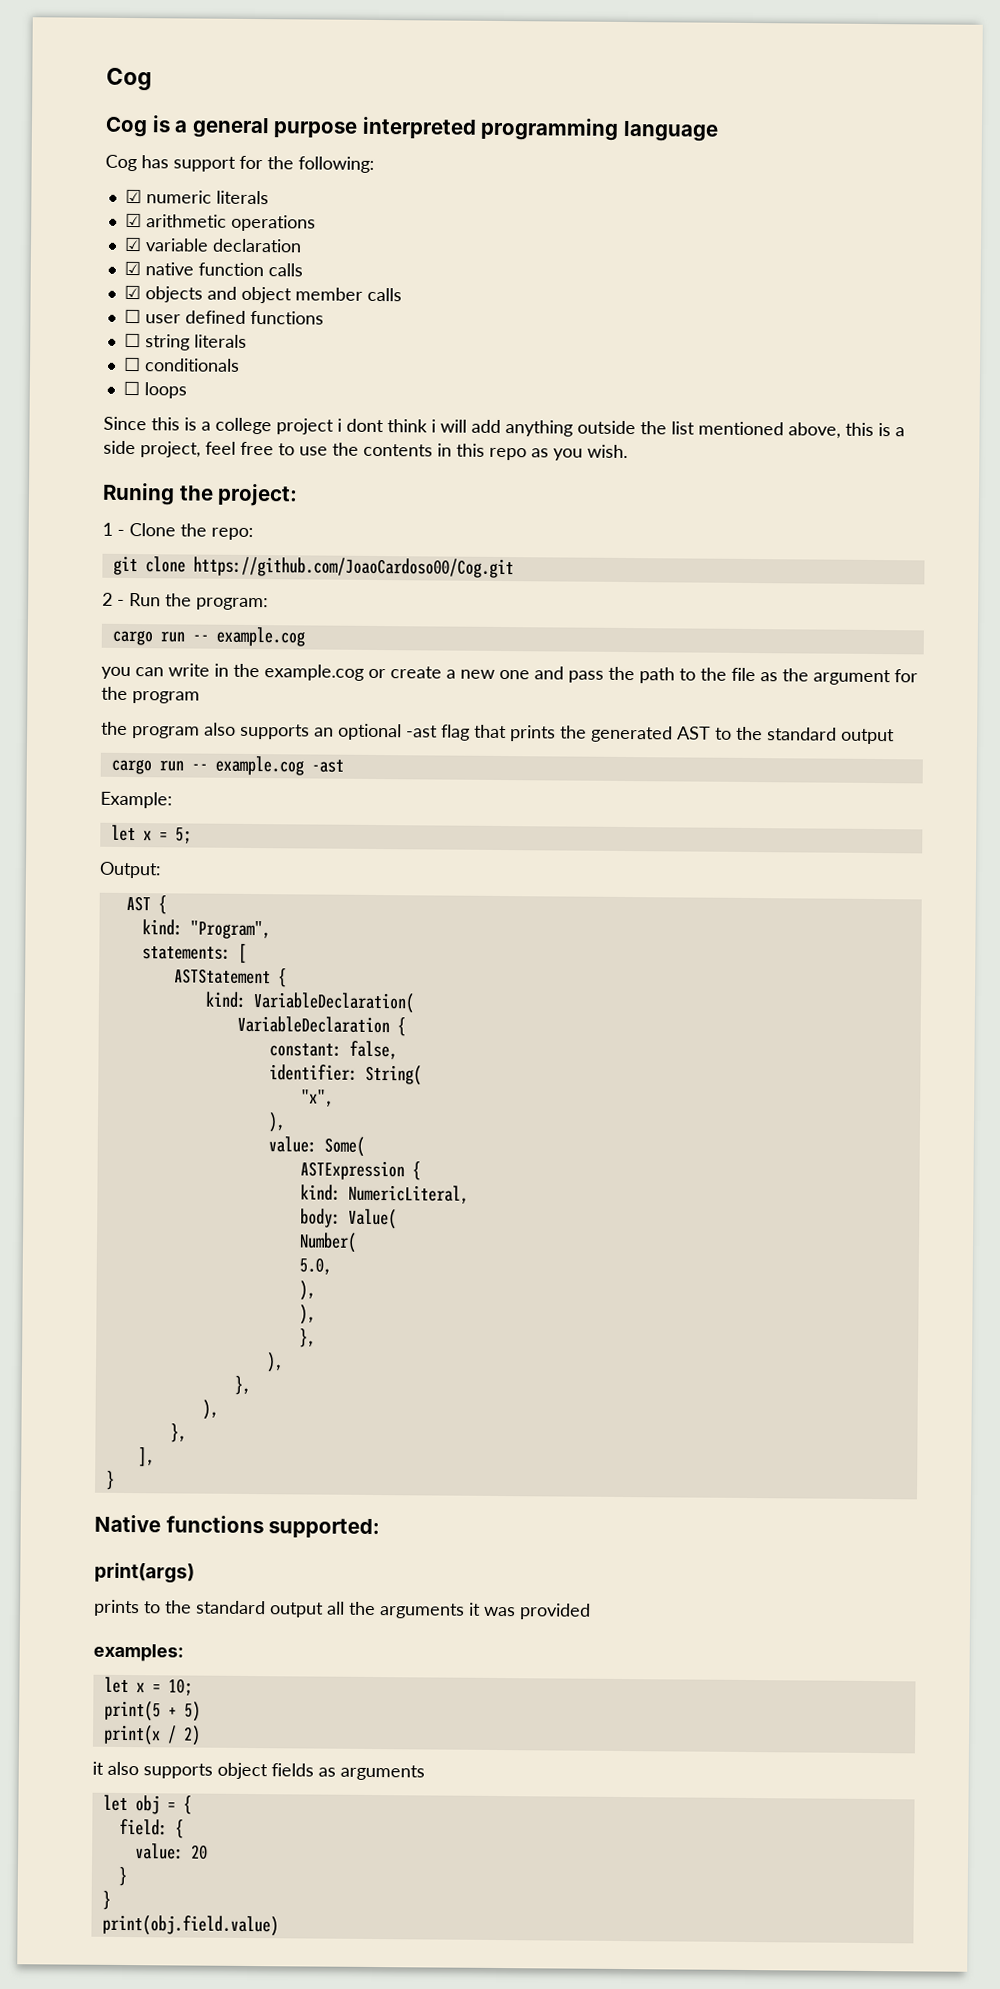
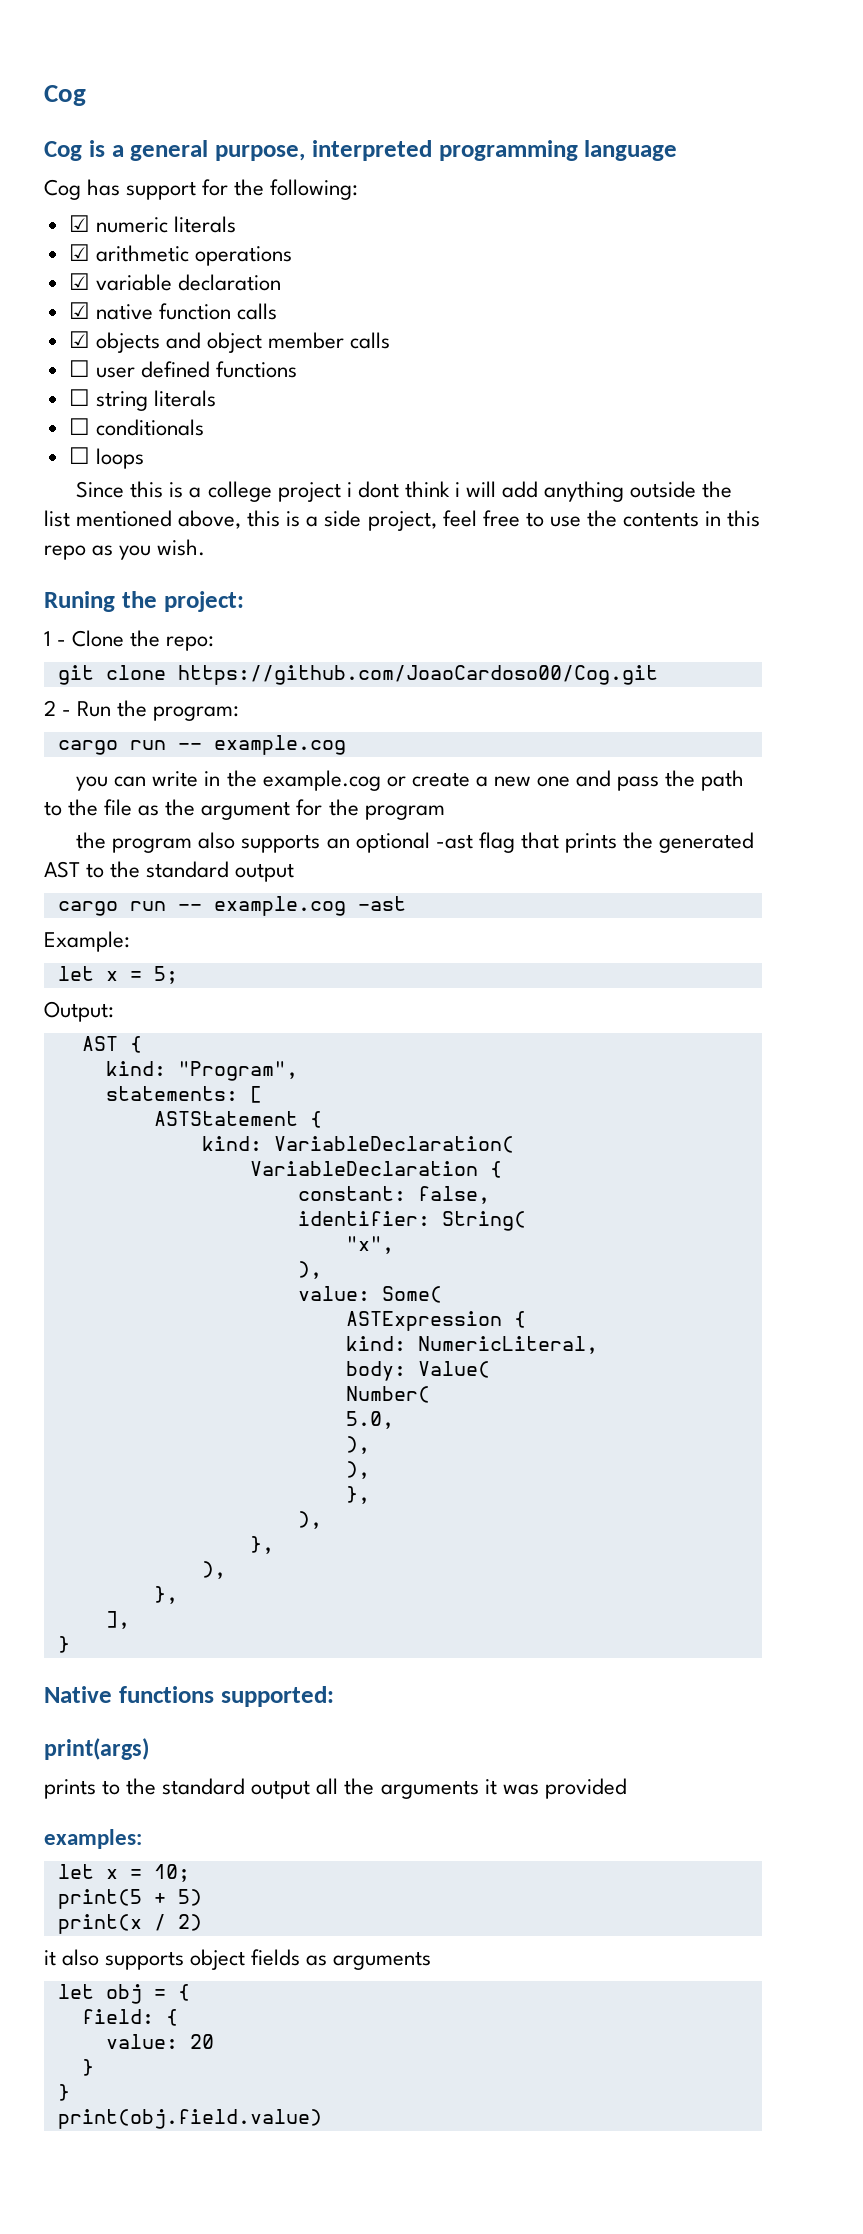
[273,121,359,138] purpose -> [215,145,305,161] purpose,

